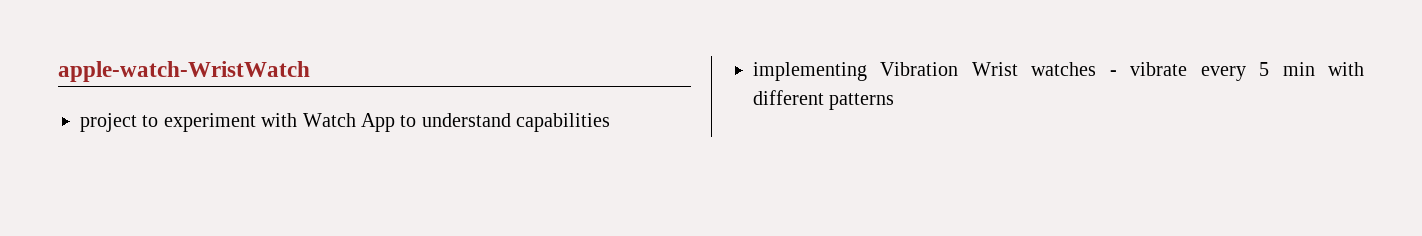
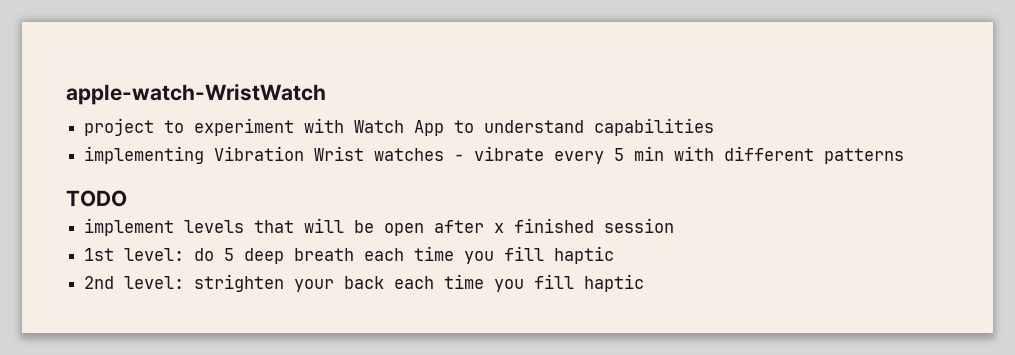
(895, 101) none -> [66,190,127,207] [84,218,675,236] [84,246,615,264] [84,274,645,292] // TODO // implement levels that will be open after x finished session // 1st level: do 5 deep breath each time you fill haptic // 2nd level: strighten your back each time you fill haptic

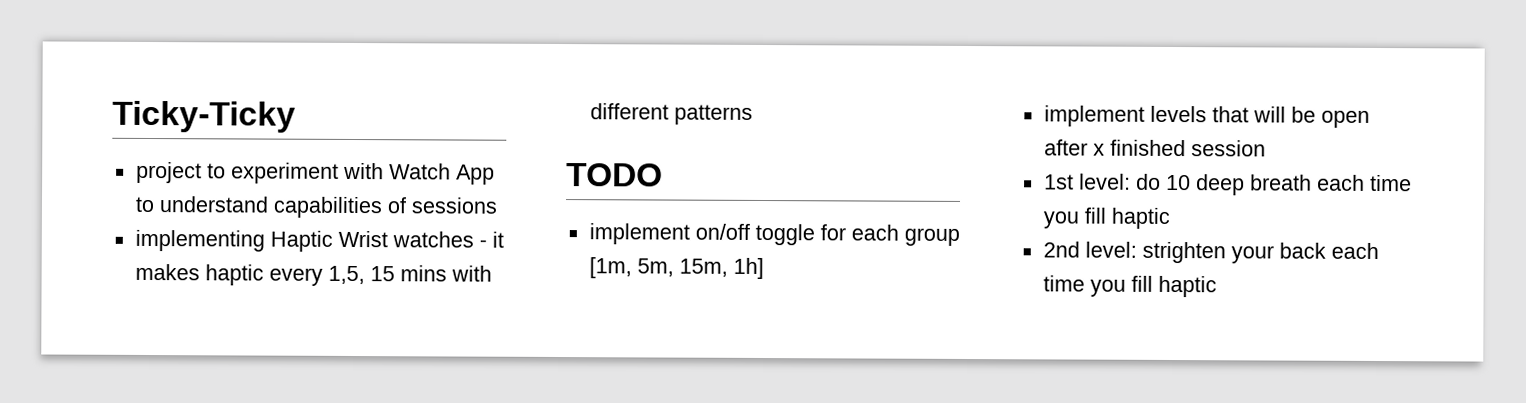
[66,83,326,105] apple-watch-WristWatch -> [112,100,296,133] Ticky-Ticky
(715, 127) none -> [386,197,498,214] of sessions
[214,146,305,161] Vibration -> [269,230,333,252] Haptic
[474,146,905,164] [66,190,127,207] vibrate every 5 min with different patterns // TODO -> [491,231,504,248] [134,263,492,286] [589,103,753,125] [566,163,663,187] [588,223,960,246] [588,257,764,280] it makes haptic every 1,5, 15 mins with different patterns // TODO // implement on/off toggle for each group [1m, 5m, 15m, 1h]
[224,248,235,261] 5 -> [1165,174,1191,191] 10

